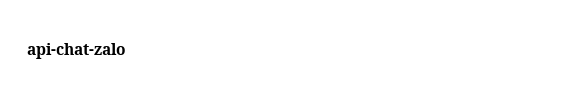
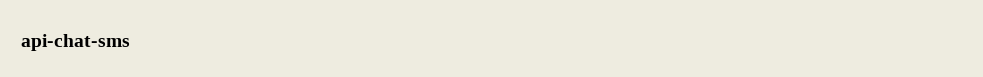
[27,43,126,59] api-chat-zalo -> [21,34,130,51] api-chat-sms

